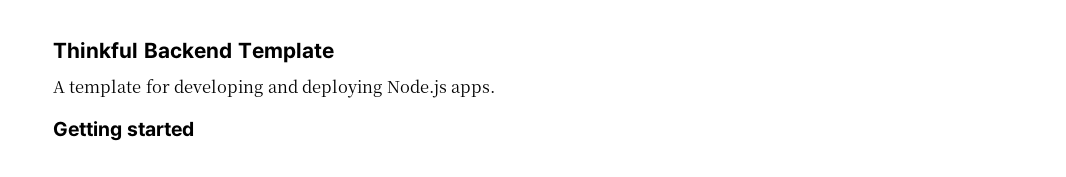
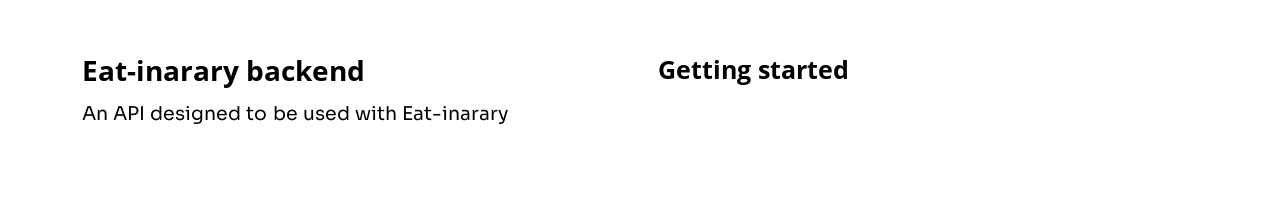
[53,41,334,63] [53,79,496,98] Thinkful Backend Template // A template for developing and deploying Node.js apps. -> [82,60,366,88] [82,105,508,124] Eat-inarary backend // An API designed to be used with Eat-inarary

